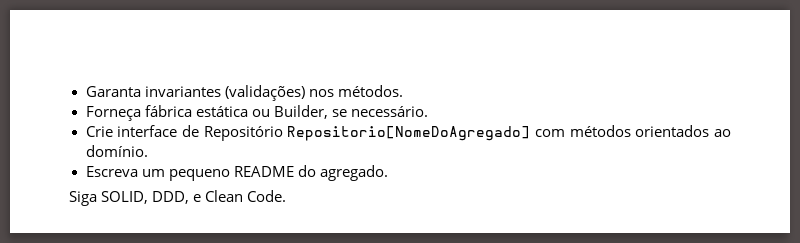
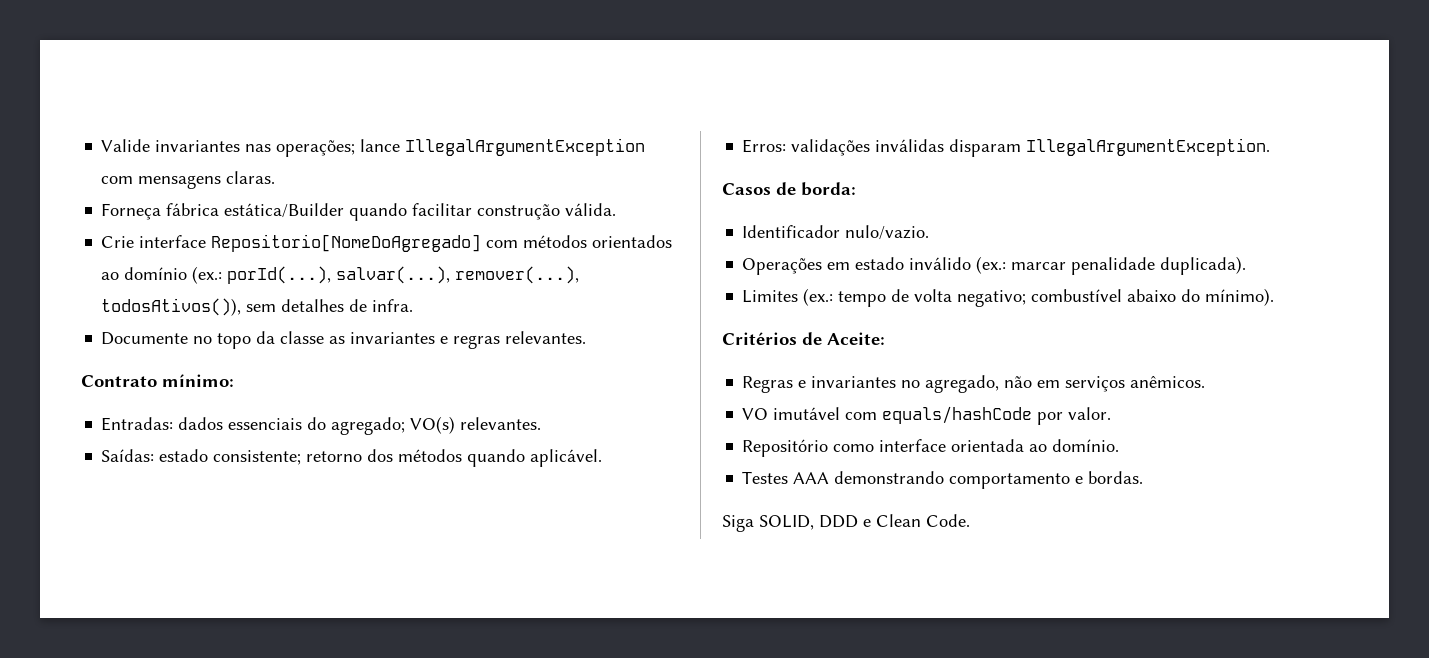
[85,85,403,101] [85,105,428,121] Garanta invariantes (validações) nos métodos. // Forneça fábrica estática ou Builder, se necessário. -> [101,138,646,157] [101,171,276,189] [101,203,617,221] Valide invariantes nas operações; lance IllegalArgumentException com mensagens claras. // Forneça fábrica estática/Builder quando facilitar construção válida.
[181,125,283,141] de Repositório -> (207, 241) none
[85,145,148,157] [85,165,388,181] domínio. // Escreva um pequeno README do agregado. -> [124,266,580,284] [101,298,414,316] [101,331,587,349] [81,374,234,387] [101,416,542,435] [101,449,603,467] [742,138,1271,157] [722,182,856,196] [742,225,930,240] [742,256,1247,275] [742,288,1275,307] [722,332,885,345] [742,375,1206,393] [742,406,1112,425] [742,439,1120,457] [742,471,1144,489] domínio (ex.: porId(...), salvar(...), remover(...), todosAtivos()), sem detalhes de infra. // Documente no topo da classe as invariantes e regras relevantes. // Contrato mínimo: // Entradas: dados essenciais do agregado; VO(s) relevantes. // Saídas: estado consistente; retorno dos métodos quando aplicável. // Erros: validações inválidas disparam IllegalArgumentException. // Casos de borda: // Identificador nulo/vazio. // Operações em estado inválido (ex.: marcar penalidade duplicada). // Limites (ex.: tempo de volta negativo; combustível abaixo do mínimo). // Critérios de Aceite: // Regras e invariantes no agregado, não em serviços anêmicos. // VO imutável com equals/hashCode por valor. // Repositório como interface orientada ao domínio. // Testes AAA demonstrando comportamento e bordas.
[152,191,190,204] DDD, -> [819,515,858,528] DDD

